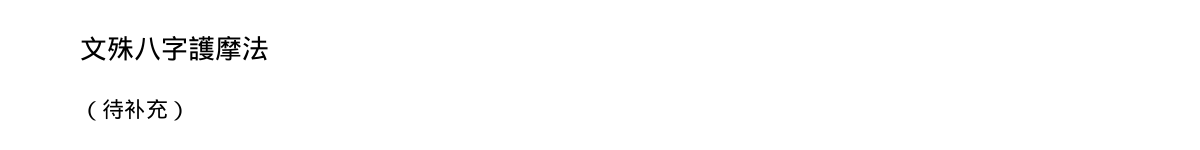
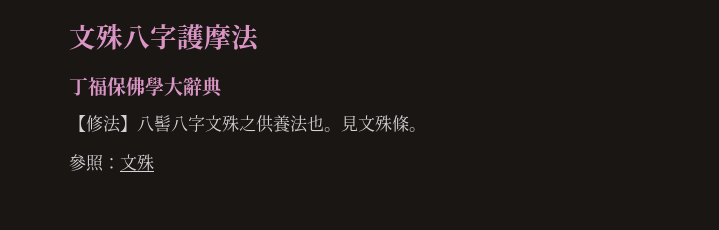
[80,99,190,121] （待补充） -> [69,77,224,98] [69,115,426,133] [69,154,154,172] 丁福保佛學大辭典 // 【修法】八髻八字文殊之供養法也。見文殊條。 // 參照：文殊

